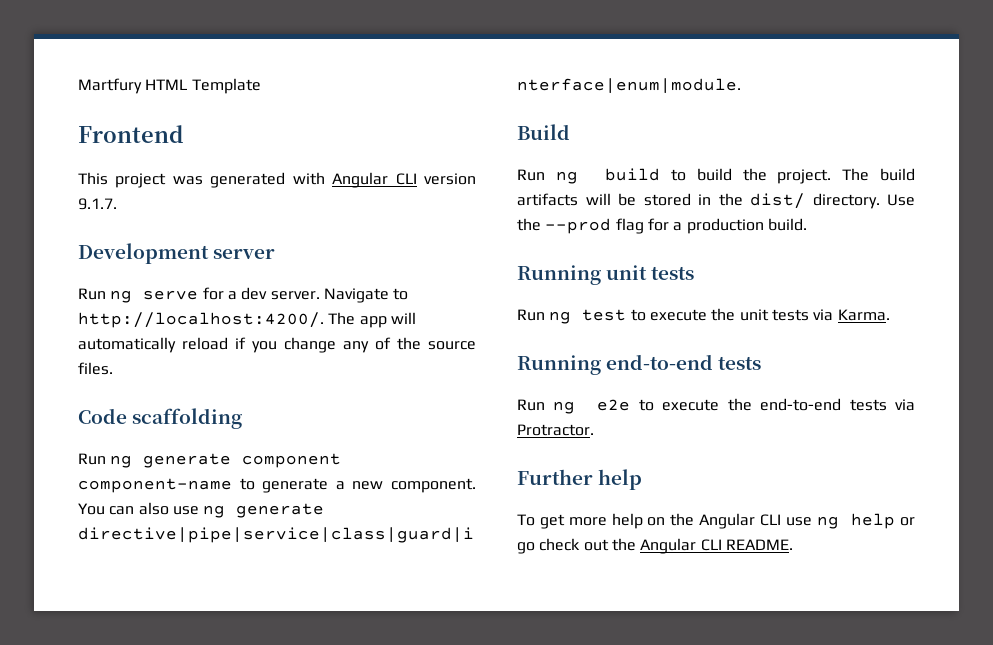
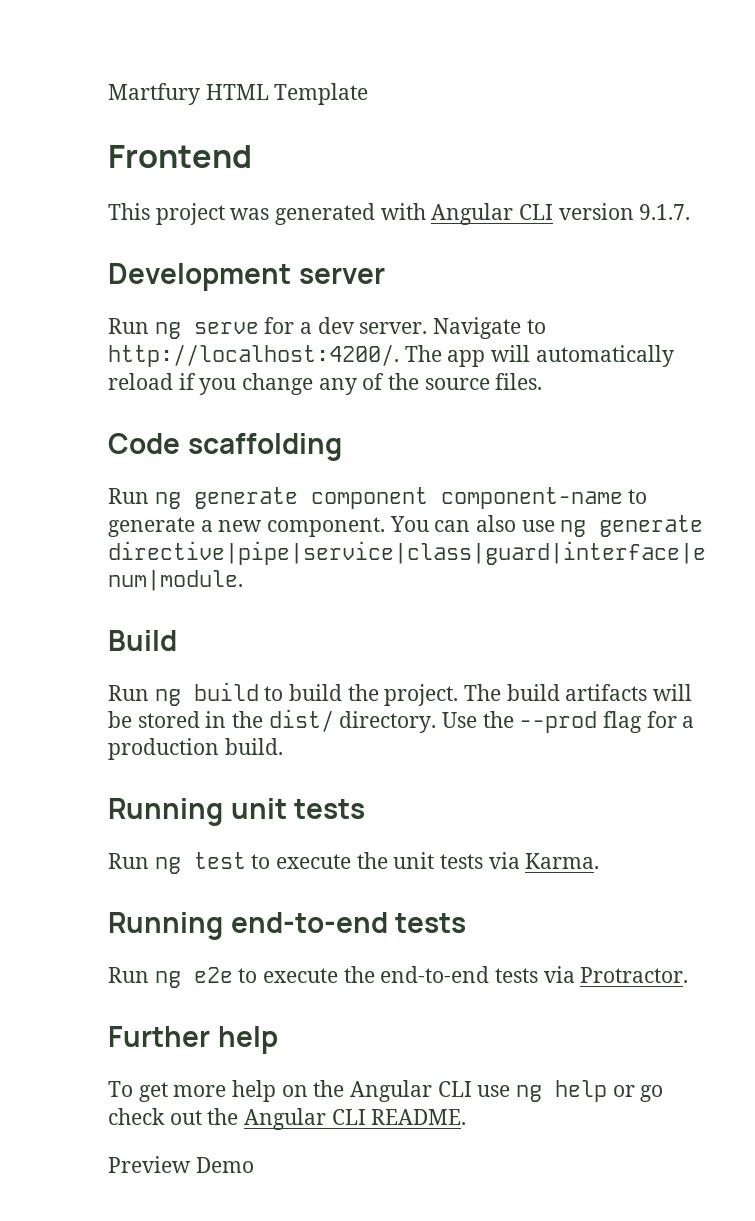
(793, 544) none -> [108,1156,254,1173] // Preview Demo

